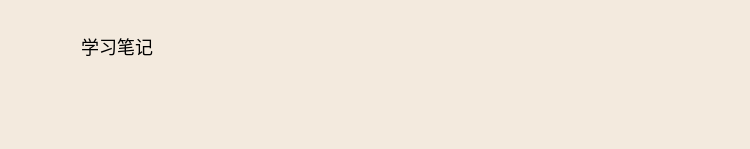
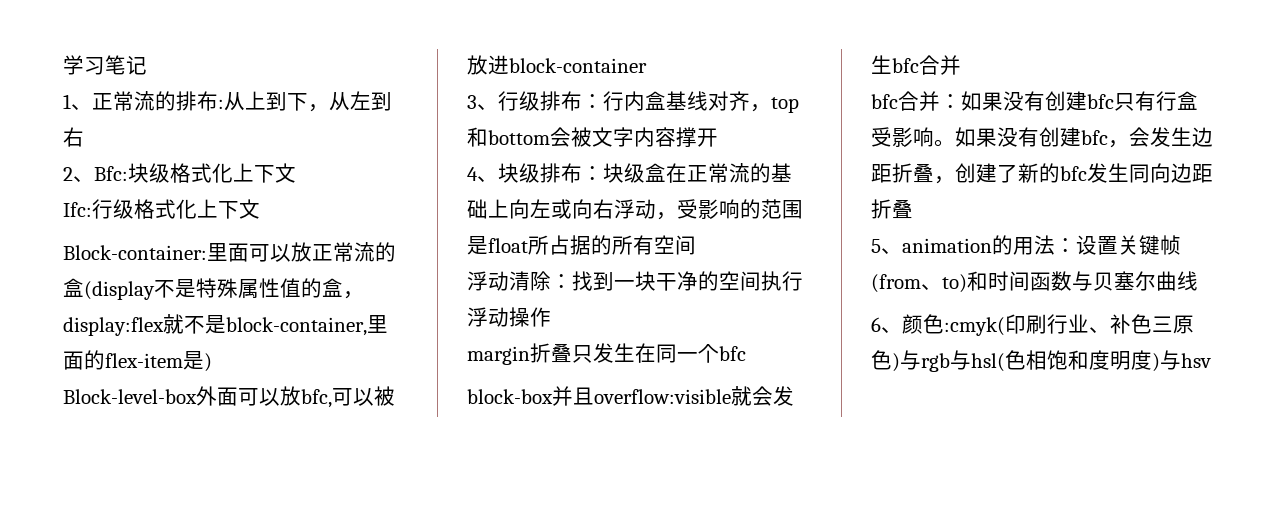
(153, 47) none -> [63,91,392,112] [63,127,84,147] [63,163,296,183] [63,199,260,219] [63,242,396,262] [63,278,364,300] [63,314,388,336] [63,350,212,372] [63,386,395,408] [467,55,647,75] [467,91,799,113] [467,127,718,147] [467,163,792,183] [467,199,803,220] [467,235,696,255] [467,271,803,291] [467,307,551,327] [467,343,746,365] [467,386,794,406] [871,55,961,75] [871,91,1198,111] [871,127,1213,148] [871,163,1213,184] [871,199,913,219] [871,235,1181,255] [871,271,1198,293] [871,314,1194,336] [871,350,1211,372] // 1、正常流的排布:从上到下，从左到右 // 2、Bfc:块级格式化上下文 // Ifc:行级格式化上下文 // Block-container:里面可以放正常流的盒(display不是特殊属性值的盒，display:flex就不是block-container,里面的flex-item是) // Block-level-box外面可以放bfc,可以被放进block-container // 3、行级排布：行内盒基线对齐，top和bottom会被文字内容撑开 // 4、块级排布：块级盒在正常流的基础上向左或向右浮动，受影响的范围是float所占据的所有空间 // 浮动清除：找到一块干净的空间执行浮动操作 // margin折叠只发生在同一个bfc // block-box并且overflow:visible就会发生bfc合并 // bfc合并：如果没有创建bfc只有行盒受影响。如果没有创建bfc，会发生边距折叠，创建了新的bfc发生同向边距折叠 // 5、animation的用法：设置关键帧(from、to)和时间函数与贝塞尔曲线 // 6、颜色:cmyk(印刷行业、补色三原色)与rgb与hsl(色相饱和度明度)与hsv

